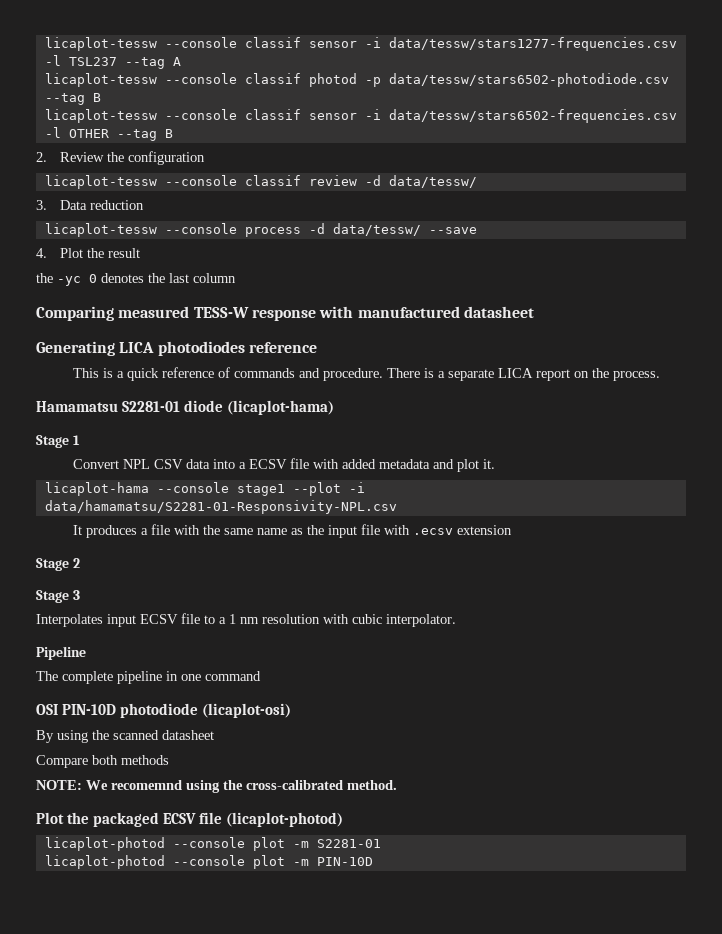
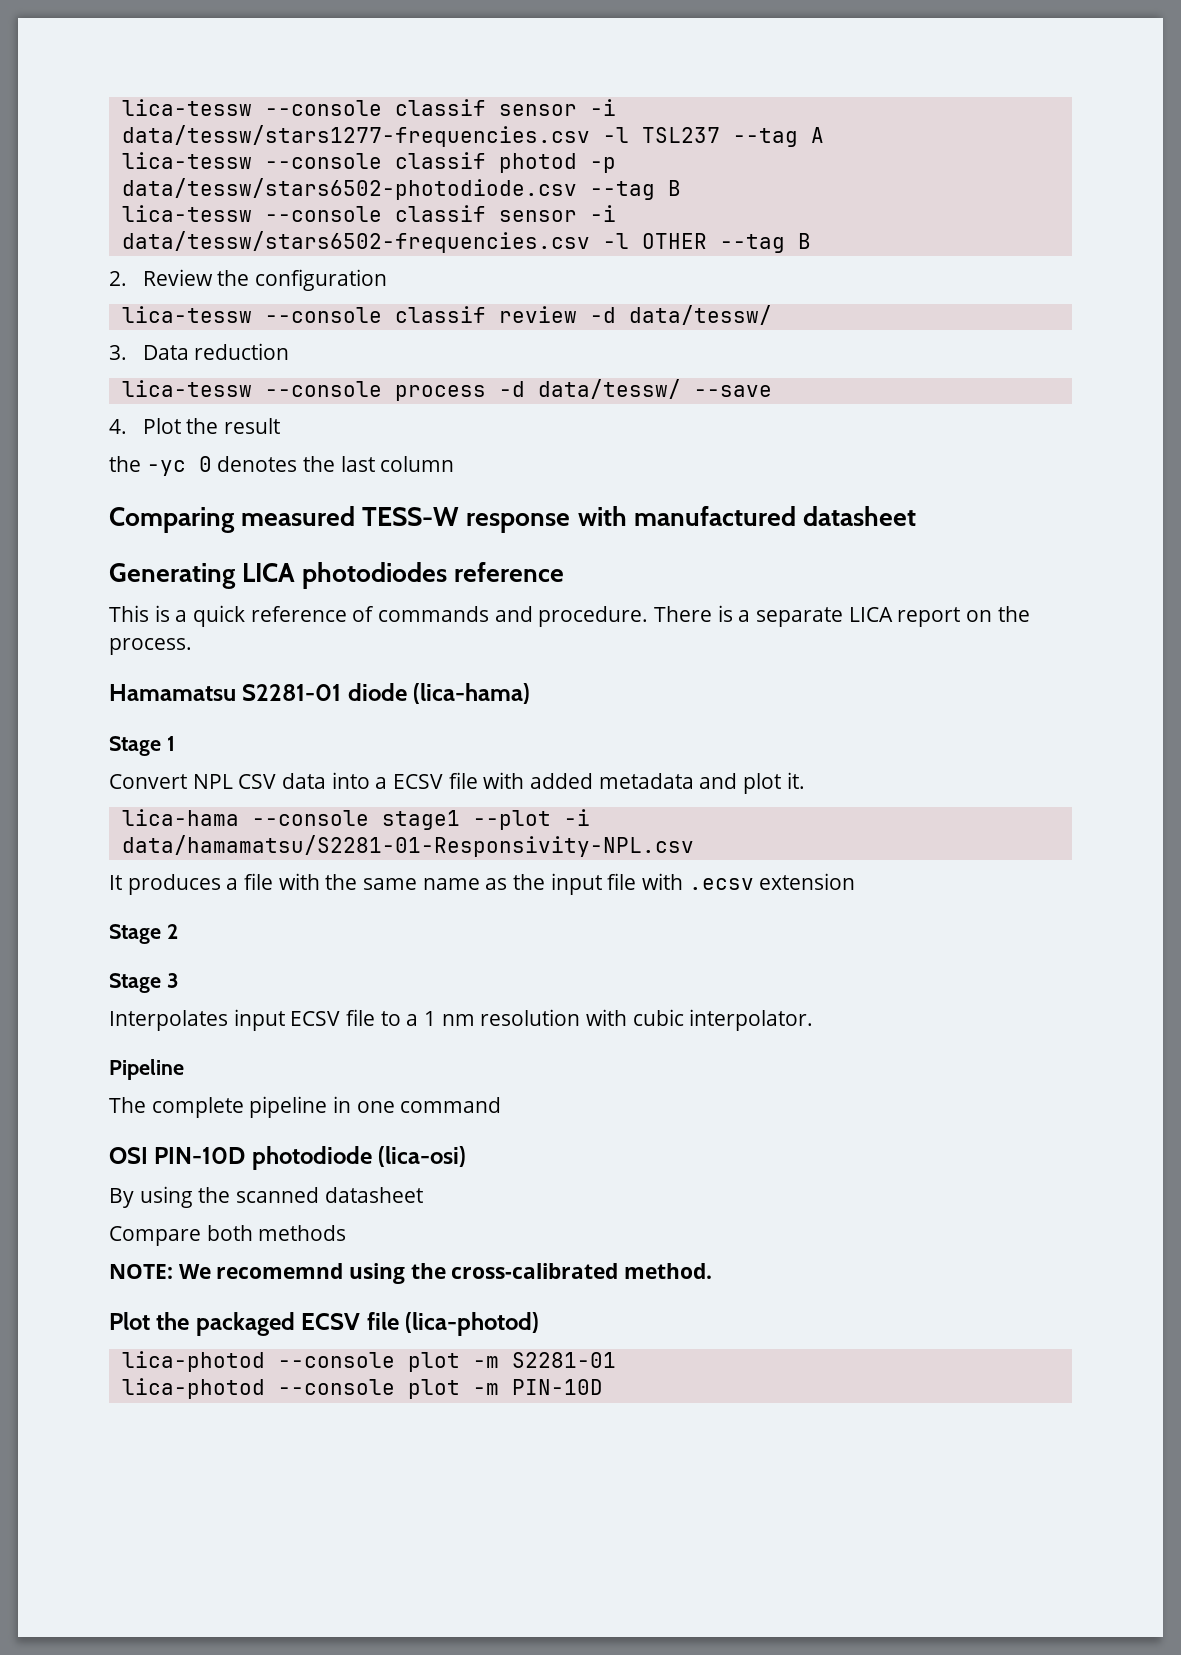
[44,37,157,51] licaplot-tessw -> [121,99,252,116] lica-tessw
[44,73,157,87] licaplot-tessw -> [121,152,252,169] lica-tessw
[44,109,157,123] licaplot-tessw -> [121,205,252,222] lica-tessw
[44,175,157,189] licaplot-tessw -> [121,306,252,323] lica-tessw
[44,223,157,237] licaplot-tessw -> [121,380,252,397] lica-tessw
[227,400,335,415] (licaplot-hama) -> [413,683,531,704] (lica-hama)
[44,482,149,496] licaplot-hama -> [121,809,239,826] lica-hama
[202,703,292,718] (licaplot-osi) -> [378,1146,467,1167] (lica-osi)
[226,812,344,827] [44,837,165,851] (licaplot-photod) // licaplot-photod -> [405,1312,540,1336] [121,1351,265,1372] (lica-photod) // lica-photod
[44,855,165,869] licaplot-photod -> [121,1378,265,1399] lica-photod

